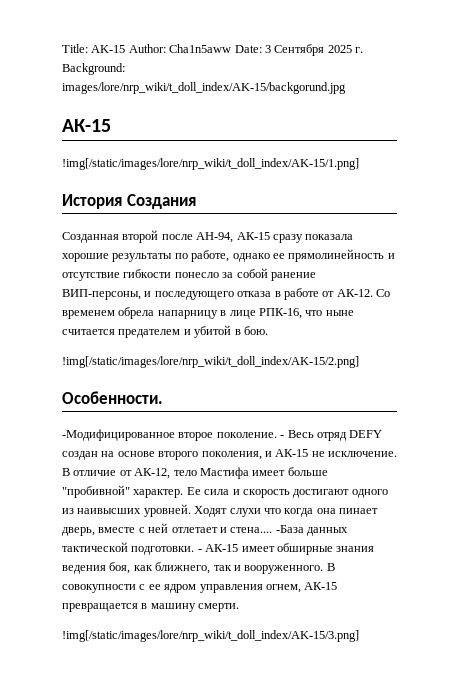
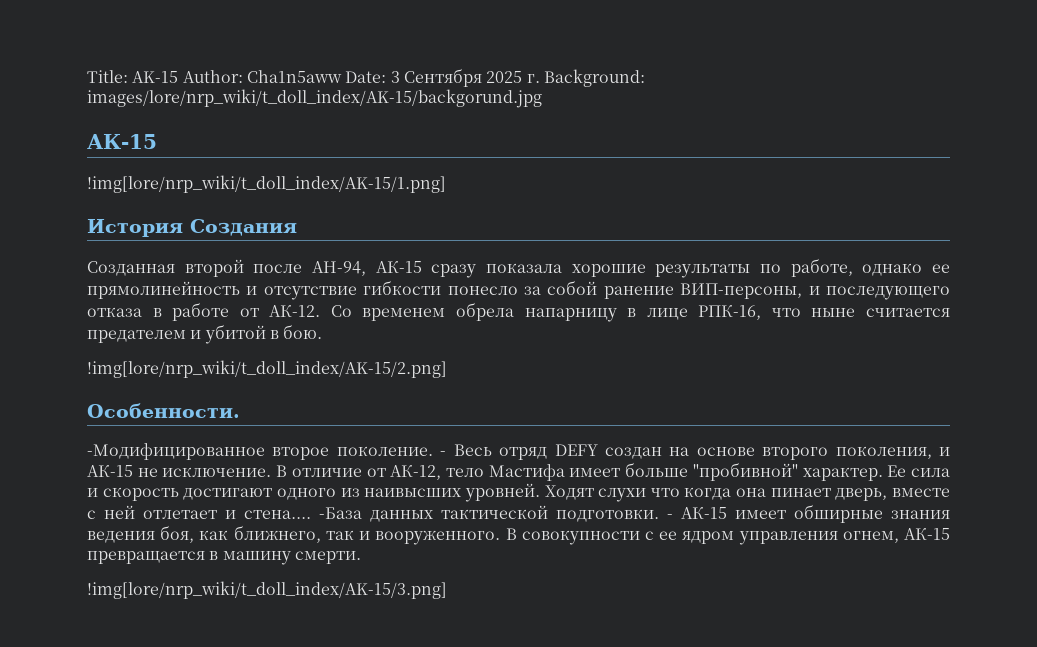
[62,158,359,170] !img[/static/images/lore/nrp_wiki/t_doll_index/AK-15/1.png] -> [87,175,446,193] !img[lore/nrp_wiki/t_doll_index/AK-15/1.png]
[62,356,359,368] !img[/static/images/lore/nrp_wiki/t_doll_index/AK-15/2.png] -> [87,360,447,378] !img[lore/nrp_wiki/t_doll_index/AK-15/2.png]
[62,630,359,642] !img[/static/images/lore/nrp_wiki/t_doll_index/AK-15/3.png] -> [87,581,447,599] !img[lore/nrp_wiki/t_doll_index/AK-15/3.png]

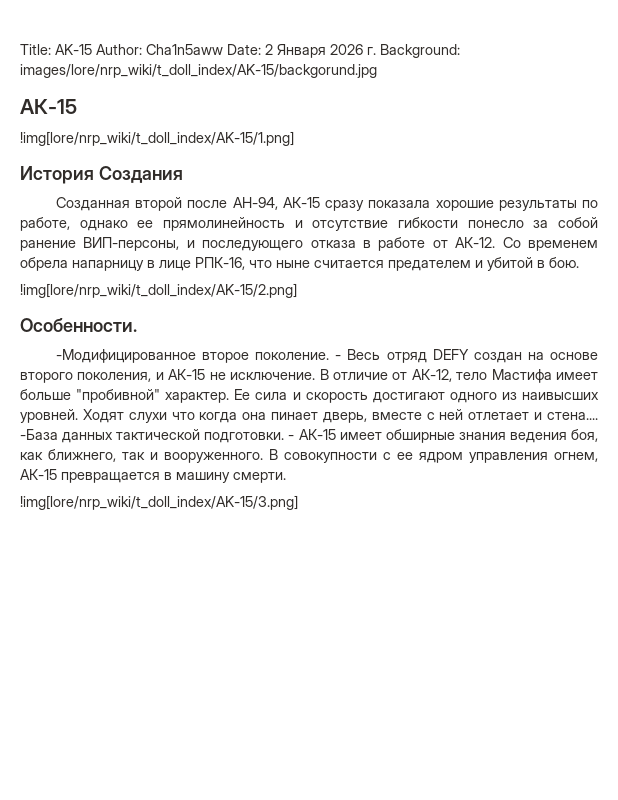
[390,68,523,87] 3 Сентября 2025 -> [265,44,363,58] 2 Января 2026

